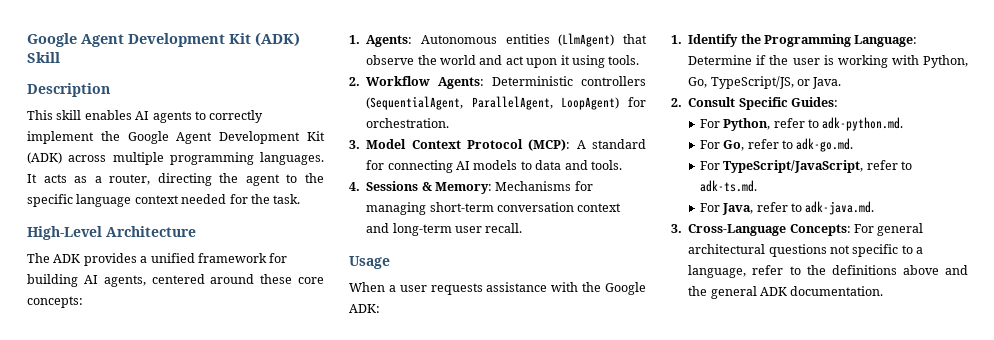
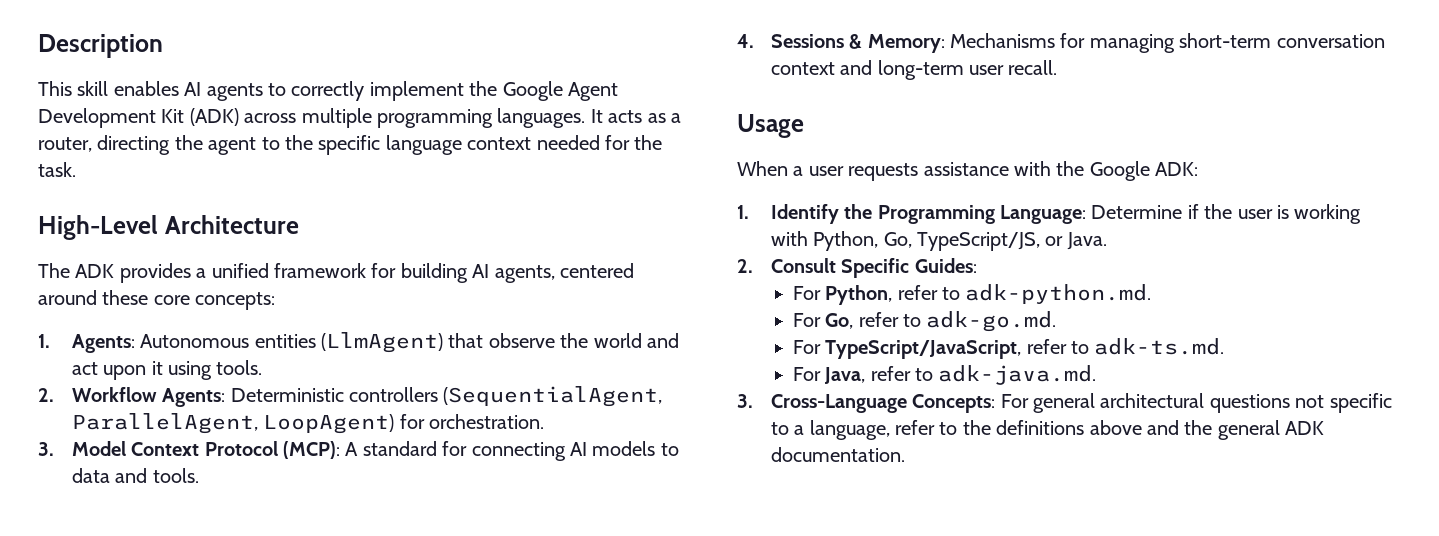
[27,32,300,47] [27,52,60,63] Google Agent Development Kit (ADK) Skill // -> (38, 46) none

